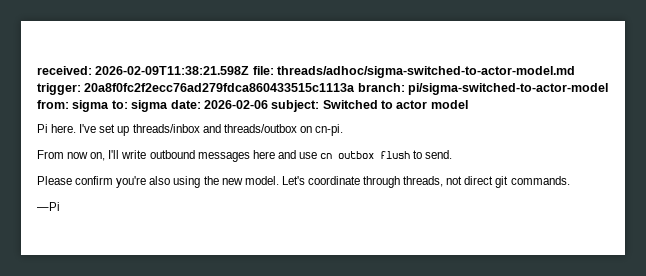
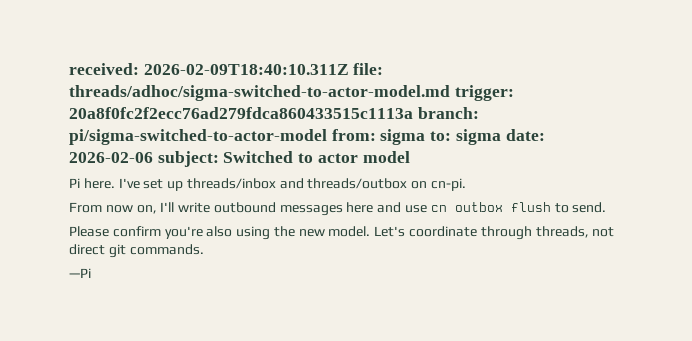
[95,66,250,75] 2026-02-09T11:38:21.598Z -> [143,64,349,75] 2026-02-09T18:40:10.311Z

